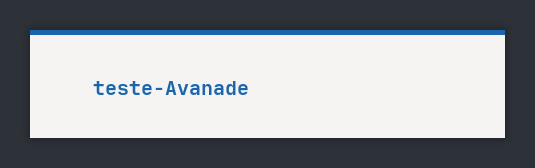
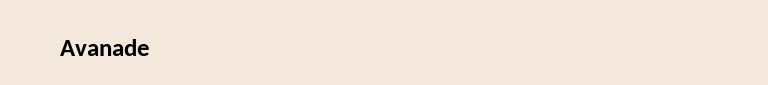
[93,81,249,95] teste-Avanade -> [60,39,150,56] Avanade

